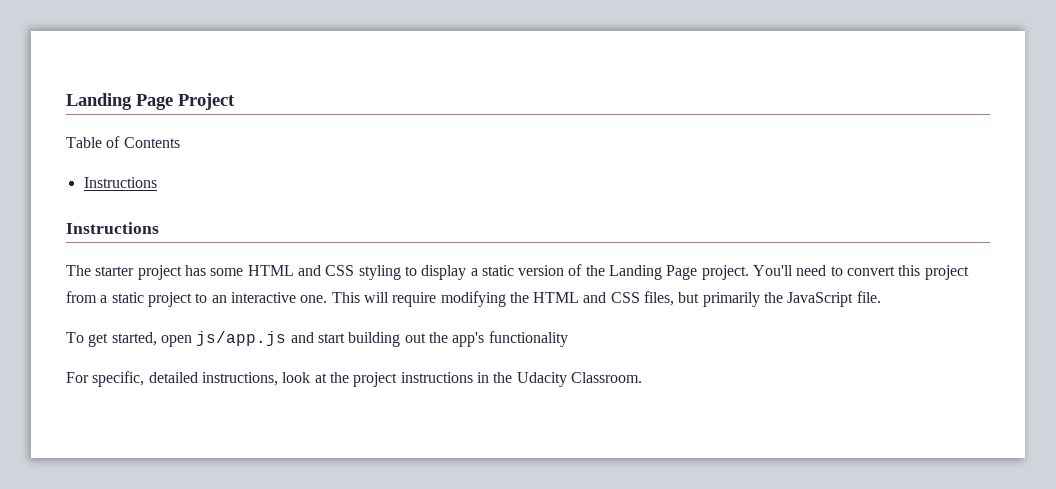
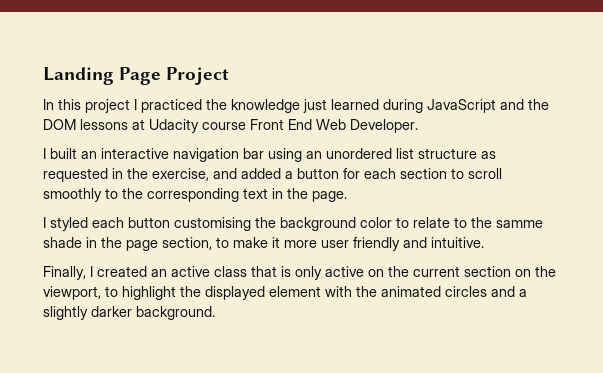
[66,136,180,148] [83,177,157,188] [66,222,159,234] [66,264,969,280] [66,291,881,307] [66,331,568,347] [66,371,642,387] Table of Contents // Instructions // Instructions // The starter project has some HTML and CSS styling to display a static version of the Landing Page project. You'll need to convert this project from a static project to an interactive one. This will require modifying the HTML and CSS files, but primarily the JavaScript file. // To get started, open js/app.js and start building out the app's functionality // For specific, detailed instructions, look at the project instructions in the Udacity Classroom. -> [43,99,549,113] [43,119,418,133] [43,148,496,162] [43,168,502,182] [43,188,347,202] [43,217,543,231] [43,237,484,251] [43,266,556,280] [43,286,527,300] [43,306,215,320] In this project I practiced the knowledge just learned during JavaScript and the DOM lessons at Udacity course Front End Web Developer. // I built an interactive navigation bar using an unordered list structure as requested in the exercise, and added a button for each section to scroll smoothly to the corresponding text in the page. // I styled each button customising the background color to relate to the samme shade in the page section, to make it more user friendly and intuitive. // Finally, I created an active class that is only active on the current section on the viewport, to highlight the displayed element with the animated circles and a slightly darker background.

